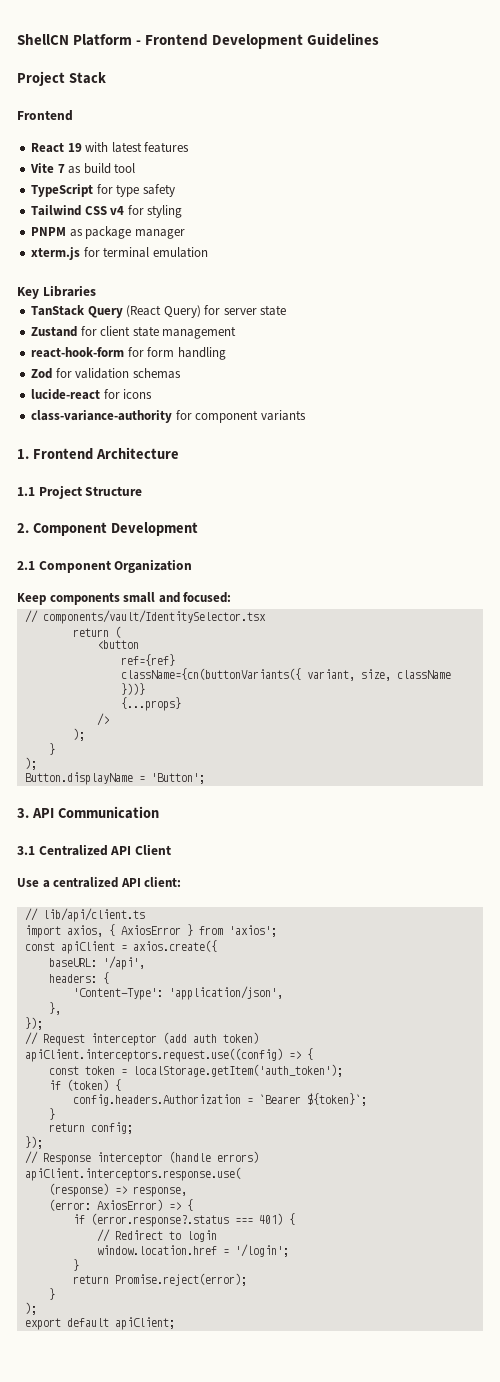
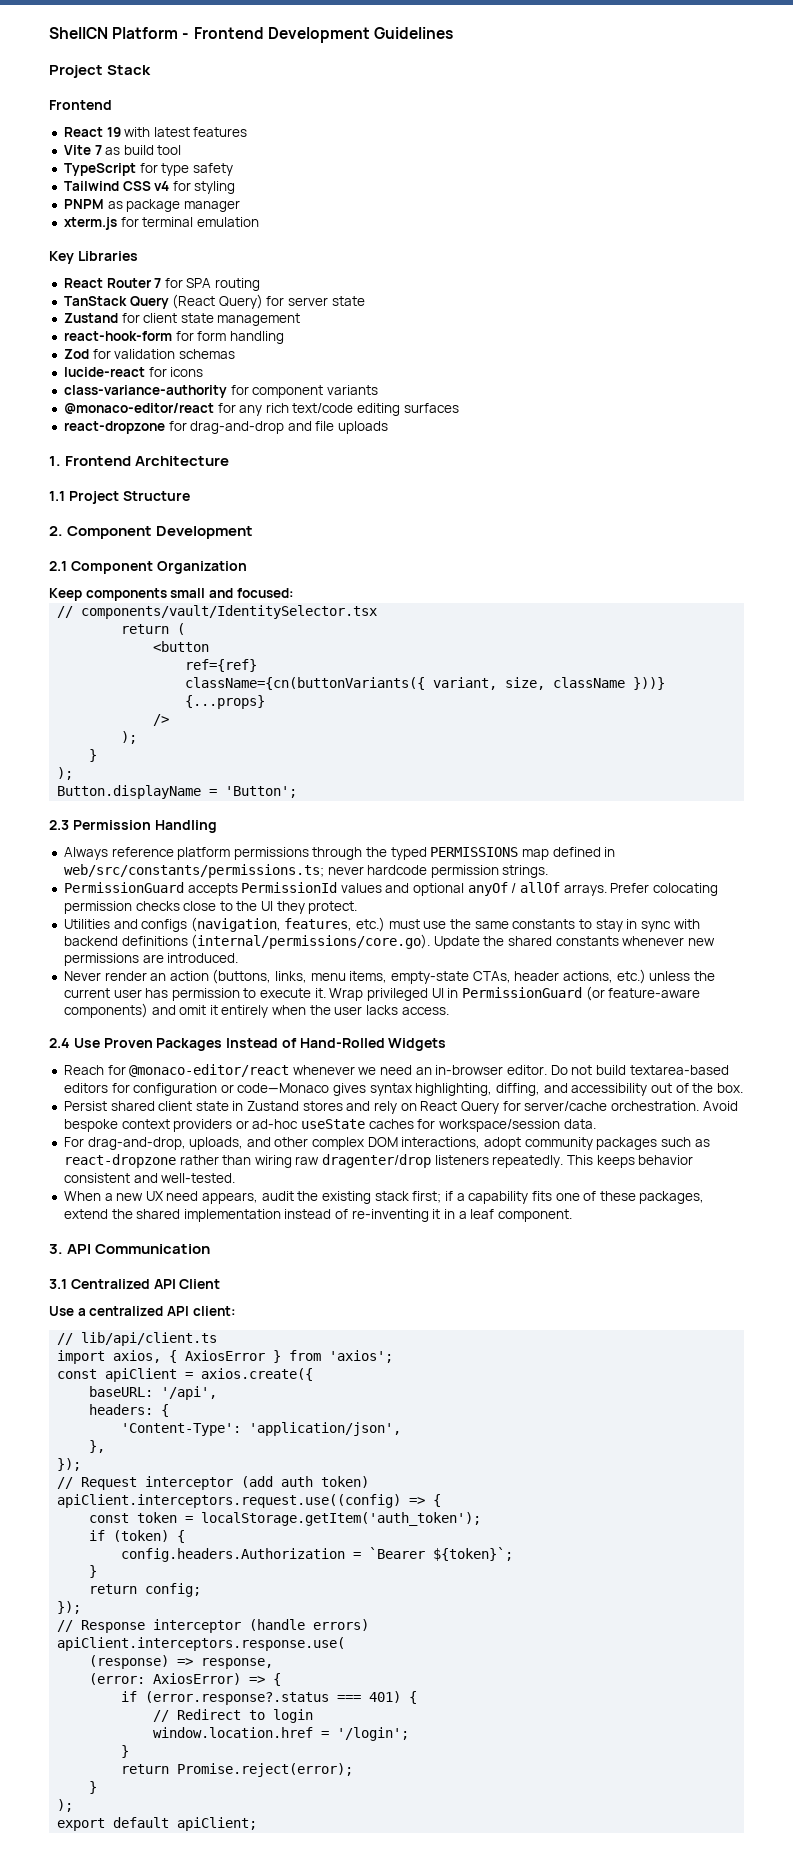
(96, 291) none -> [63,278,261,291] // React Router 7 for SPA routing
(306, 415) none -> [63,403,459,416] [63,421,389,434] // @monaco-editor/react for any rich text/code editing surfaces // react-dropzone for drag-and-drop and file uploads
(205, 778) none -> [49,820,217,833] [63,847,616,860] [63,864,549,878] [63,882,718,896] [63,901,358,914] [63,917,700,932] [63,934,716,949] [63,953,239,966] [63,969,715,984] [63,986,701,1001] [63,1003,449,1018] [49,1038,447,1051] [63,1064,729,1077] [63,1083,743,1096] [63,1101,738,1114] [63,1119,596,1132] [63,1137,710,1150] [63,1154,694,1168] [63,1173,236,1183] [63,1191,705,1204] [63,1209,572,1222] // 2.3 Permission Handling // Always reference platform permissions through the typed PERMISSIONS map defined in web/src/constants/permissions.ts; never hardcode permission strings. // PermissionGuard accepts PermissionId values and optional anyOf / allOf arrays. Prefer colocating permission checks close to the UI they protect. // Utilities and configs (navigation, features, etc.) must use the same constants to stay in sync with backend definitions (internal/permissions/core.go). Update the shared constants whenever new permissions are introduced. // Never render an action (buttons, links, menu items, empty‑state CTAs, header actions, etc.) unless the current user has permission to execute it. Wrap privileged UI in PermissionGuard (or feature-aware components) and omit it entirely when the user lacks access. // 2.4 Use Proven Packages Instead of Hand-Rolled Widgets // Reach for @monaco-editor/react whenever we need an in-browser editor. Do not build textarea-based editors for configuration or code—Monaco gives syntax highlighting, diffing, and accessibility out of the box. // Persist shared client state in Zustand stores and rely on React Query for server/cache orchestration. Avoid bespoke context providers or ad-hoc useState caches for workspace/session data. // For drag-and-drop, uploads, and other complex DOM interactions, adopt community packages such as react-dropzone rather than wiring raw dragenter/drop listeners repeatedly. This keeps behavior consistent and well-tested. // When a new UX need appears, audit the existing stack first; if a capability fits one of these packages, extend the shared implementation instead of re-inventing it in a leaf component.

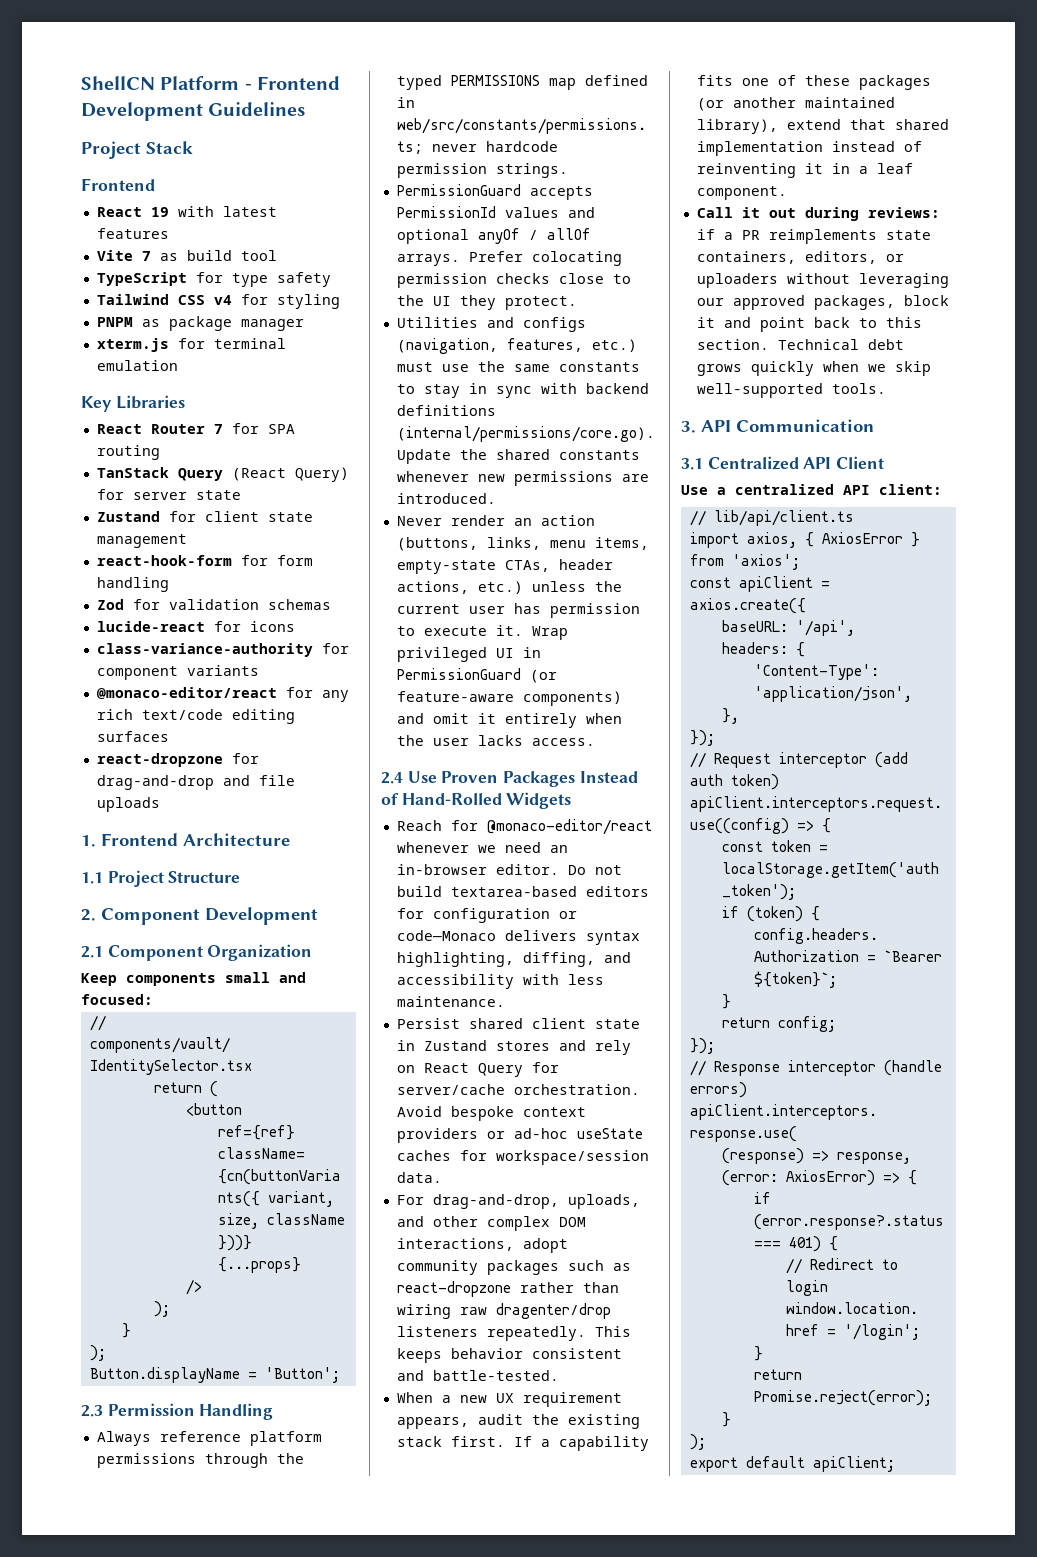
[333,1083,367,1096] gives -> [504,930,577,941] delivers
[650,1083,743,1093] out of the box. -> [522,974,604,985] [396,996,505,1007] with less maintenance.
[161,1173,236,1183] well-tested. -> [432,1370,559,1381] battle-tested.
[166,1191,199,1201] need -> [522,1392,622,1407] requirement
[412,1191,453,1203] first; if -> [450,1436,532,1447] first. If
[639,1191,705,1204] [63,1209,133,1219] packages, extend the -> [858,75,931,90] [696,97,895,111] [696,119,886,134] packages (or another maintained library), extend that
[351,1209,429,1222] re-inventing -> [696,163,796,178] reinventing
(572, 1215) none -> [696,207,940,221] [696,229,931,244] [696,251,904,264] [696,273,949,288] [696,295,949,310] [696,317,922,332] [696,339,904,350] [696,361,931,376] [696,383,886,398] // Call it out during reviews: if a PR reimplements state containers, editors, or uploaders without leveraging our approved packages, block it and point back to this section. Technical debt grows quickly when we skip well-supported tools.

